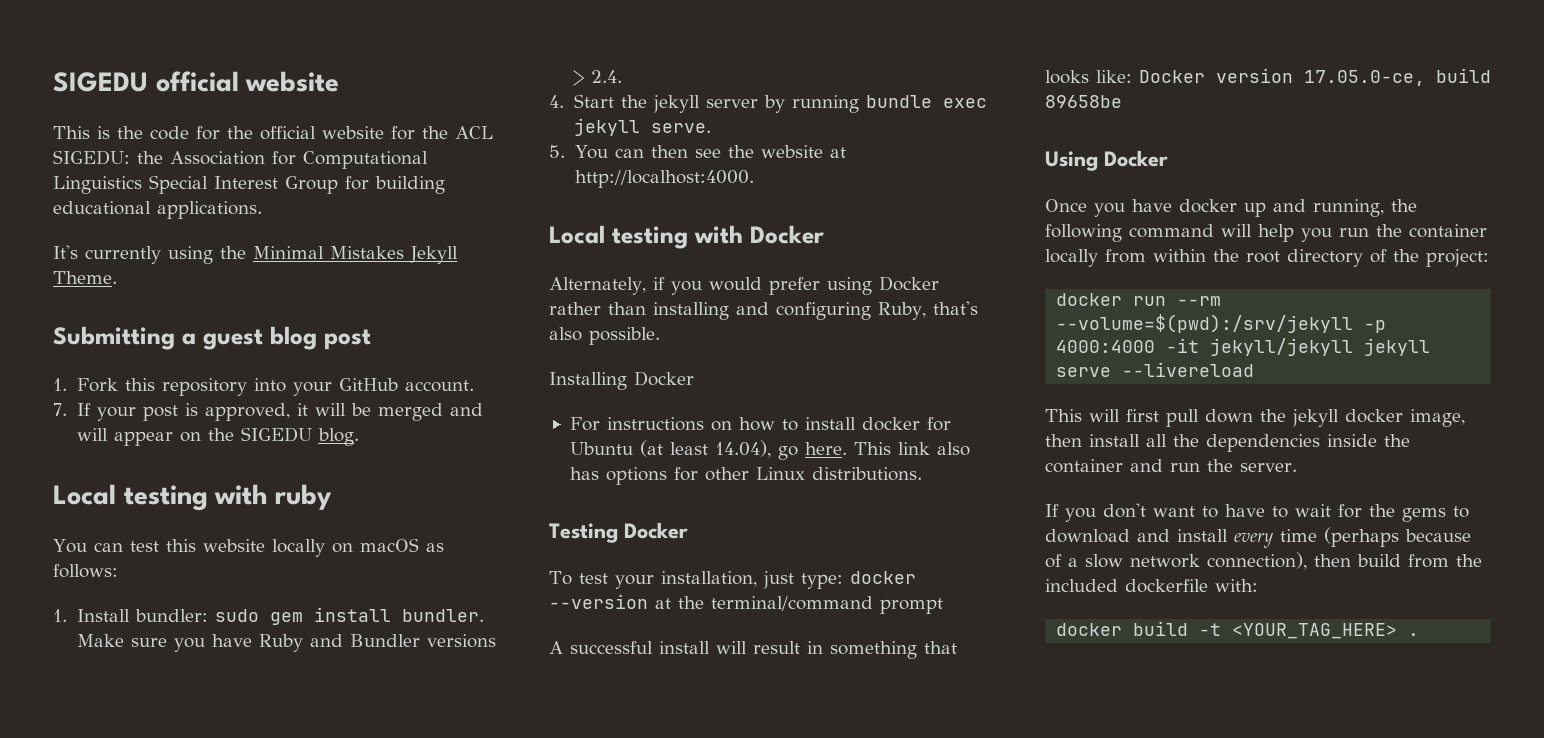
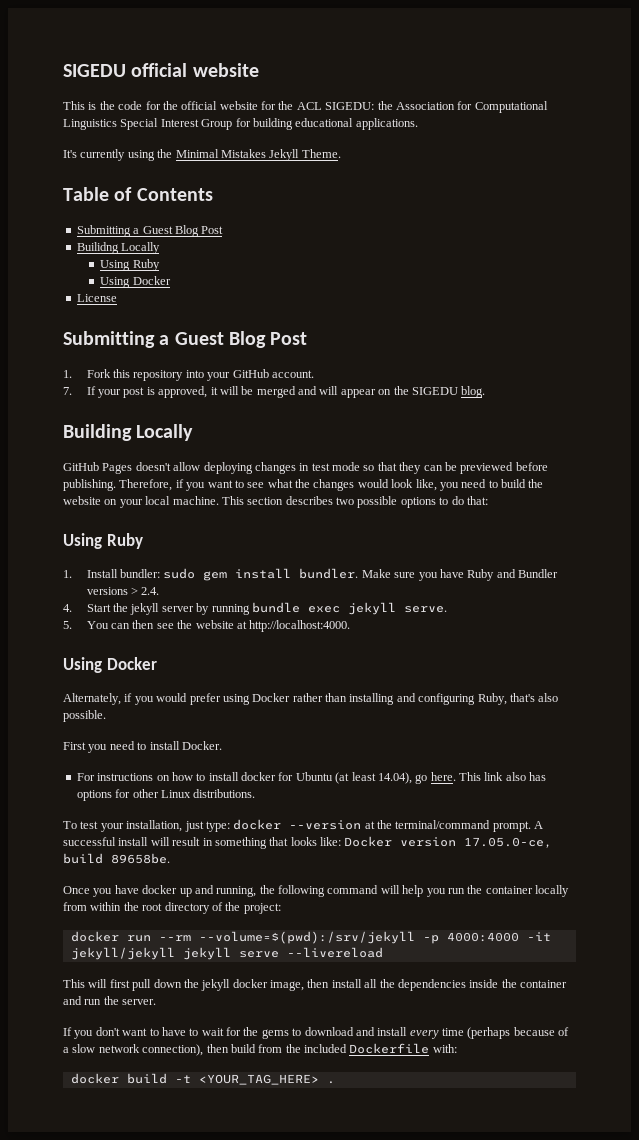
[53,326,371,350] // Submitting a guest blog post -> [63,187,213,201] [76,225,224,237] [76,242,161,254] [100,259,160,271] [100,276,171,288] [76,294,117,302] [63,331,308,348] // Table of Contents // Submitting a Guest Blog Post // Builidng Locally // Using Ruby // Using Docker // License // Submitting a Guest Blog Post
[53,484,332,511] [53,538,444,557] [53,564,118,578] Local testing with ruby // You can test this website locally on macOS as follows: -> [63,424,194,441] [63,462,548,474] [63,479,544,491] [63,496,488,508] [63,533,143,549] Building Locally // GitHub Pages doesn't allow deploying changes in test mode so that they can be previewed before publishing. Therefore, if you want to see what the changes would look like, you need to build the website on your local machine. This section describes two possible options to do that: // Using Ruby
[549,225,743,249] Local testing with -> [63,657,102,673] Using
[549,371,694,390] Installing Docker -> [63,741,222,753] First you need to install Docker.
[549,522,688,543] // Testing Docker -> (256, 793) none
[880,598,943,614] prompt // -> [492,821,531,832] prompt.
[1045,95,1122,108] [1045,150,1168,171] 89658be // Using Docker -> [111,853,170,864] 89658be.
[1125,579,1208,593] dockerfile -> [349,1043,430,1054] Dockerfile

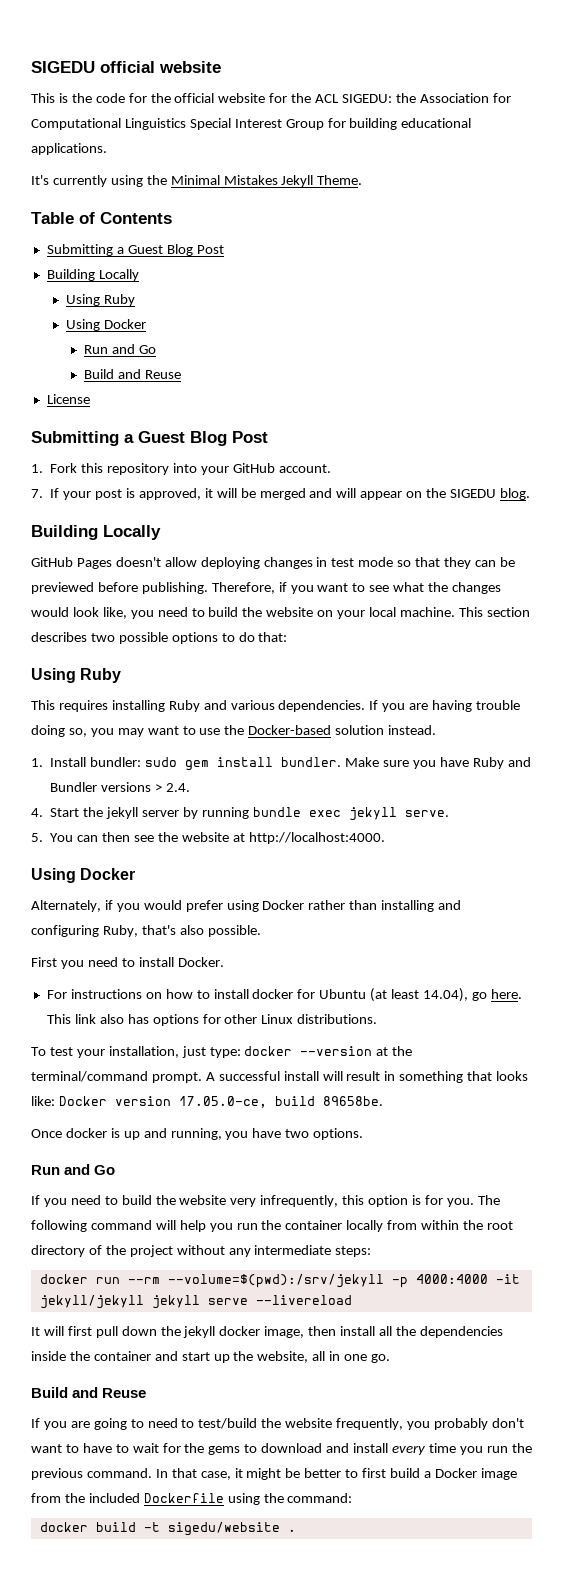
[76,242,119,254] Builidng -> [46,269,95,281] Building
(171, 280) none -> [84,344,157,354] [84,369,182,379] // Run and Go // Build and Reuse
(143, 541) none -> [31,700,521,712] [31,725,437,737] // This requires installing Ruby and various dependencies. If you are having trouble doing so, you may want to use the Docker-based solution instead.
[93,885,275,897] you have docker up and running, the -> [65,1128,364,1140] [31,1164,116,1175] [31,1195,500,1207] docker is up and running, you have two options. // Run and Go // If you need to build the website very infrequently, this option is for you. The
[243,903,281,914] project: -> [129,1245,372,1257] project without any intermediate steps:
[63,979,85,988] This -> [31,1327,40,1336] It
[84,996,157,1005] [63,1027,94,1039] run the server. // If you -> [181,1351,391,1363] [31,1387,147,1398] [31,1418,488,1430] start up the website, all in one go. // Build and Reuse // If you are going to need to test/build the website frequently, you probably
[467,1027,570,1039] [63,1044,256,1056] (perhaps because of a slow network connection), then build -> [459,1443,532,1455] [31,1468,517,1480] you run the previous command. In that case, it might be better to first build a Docker image
[432,1044,457,1053] with: -> [227,1493,353,1505] using the command:
[198,1074,319,1085] <YOUR_TAG_HERE> -> [167,1522,280,1536] sigedu/website

